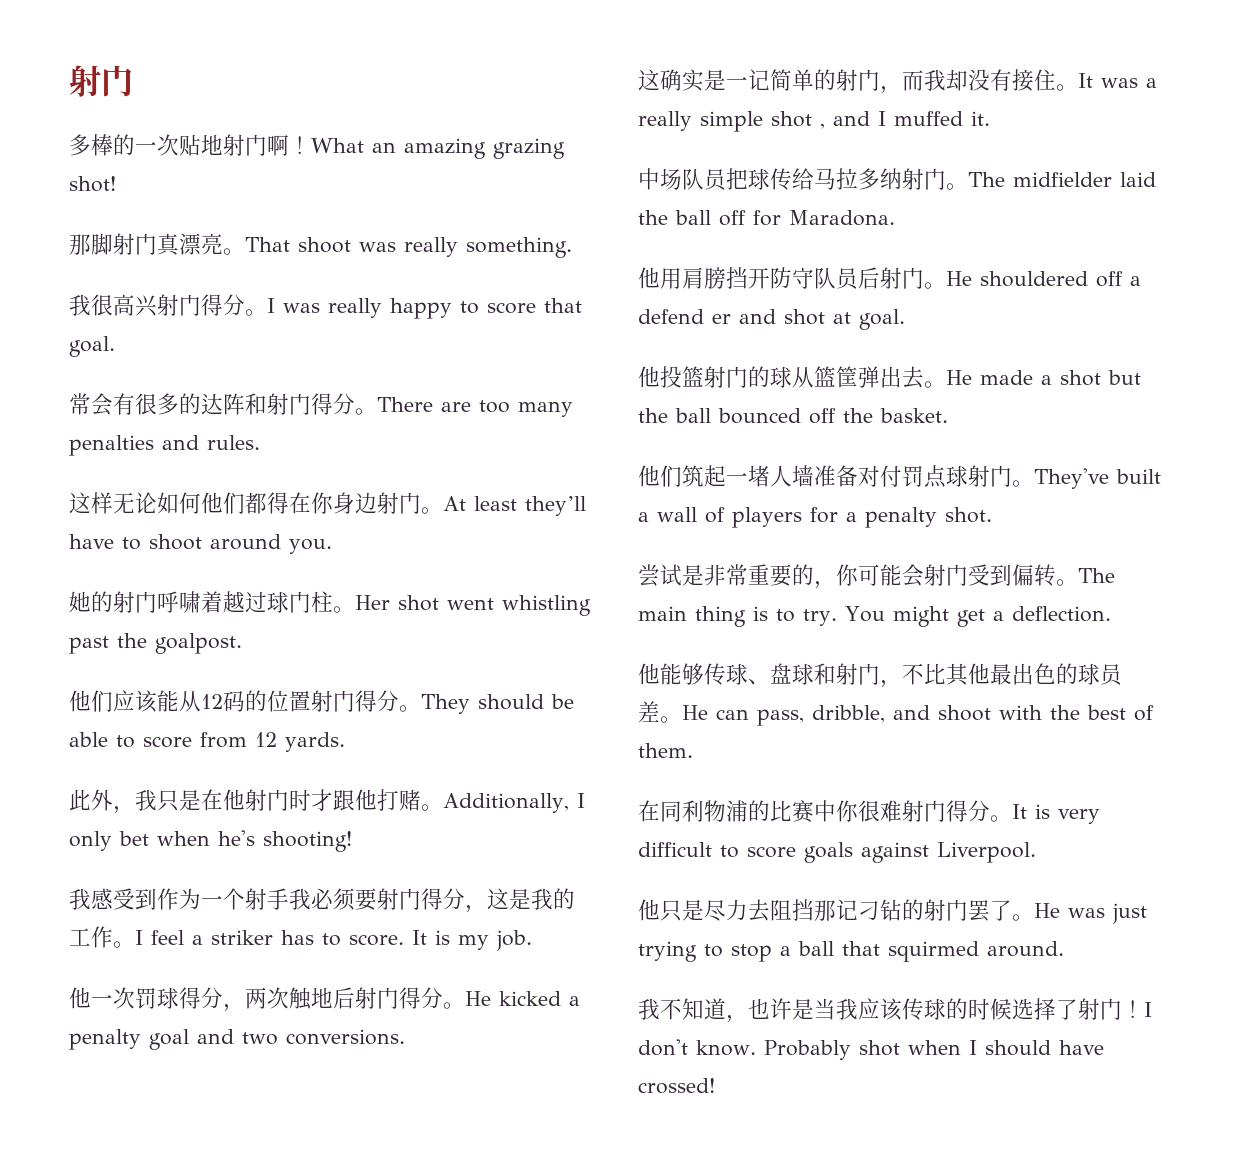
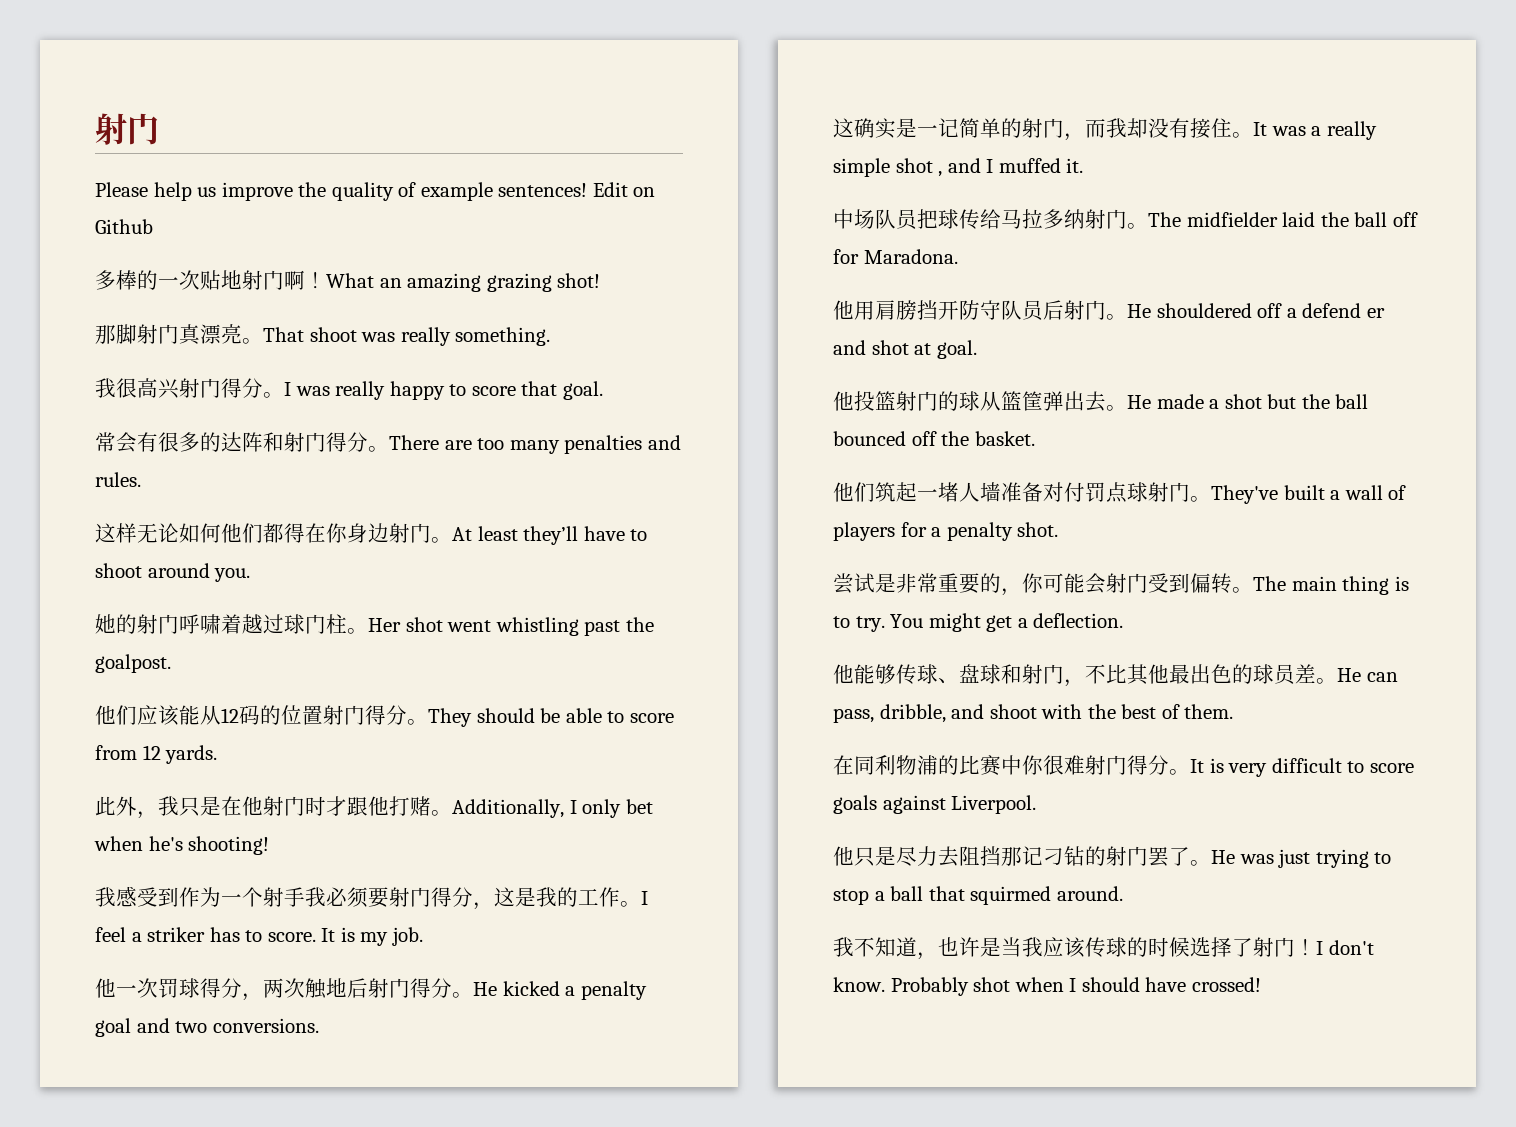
[69,65,133,97] 射门 -> [95,113,159,145] [95,182,656,201] [95,219,153,234] 射门 // Please help us improve the quality of example sentences! Edit on Github

